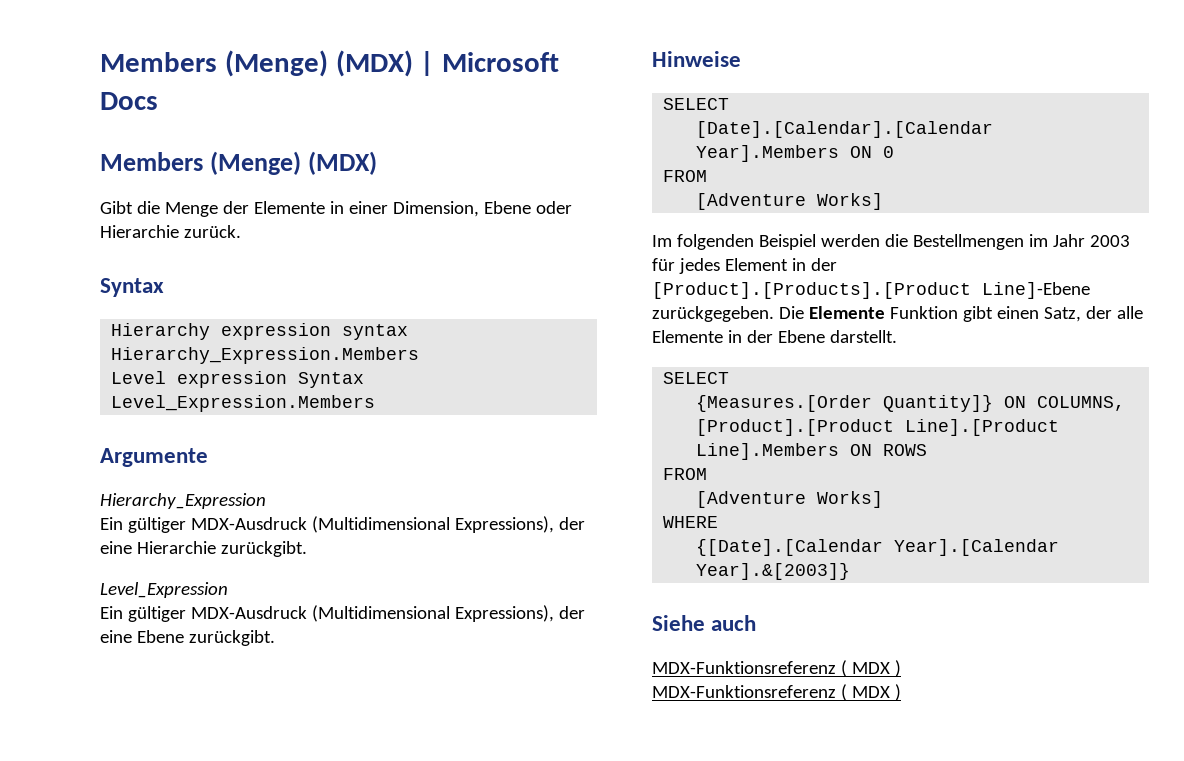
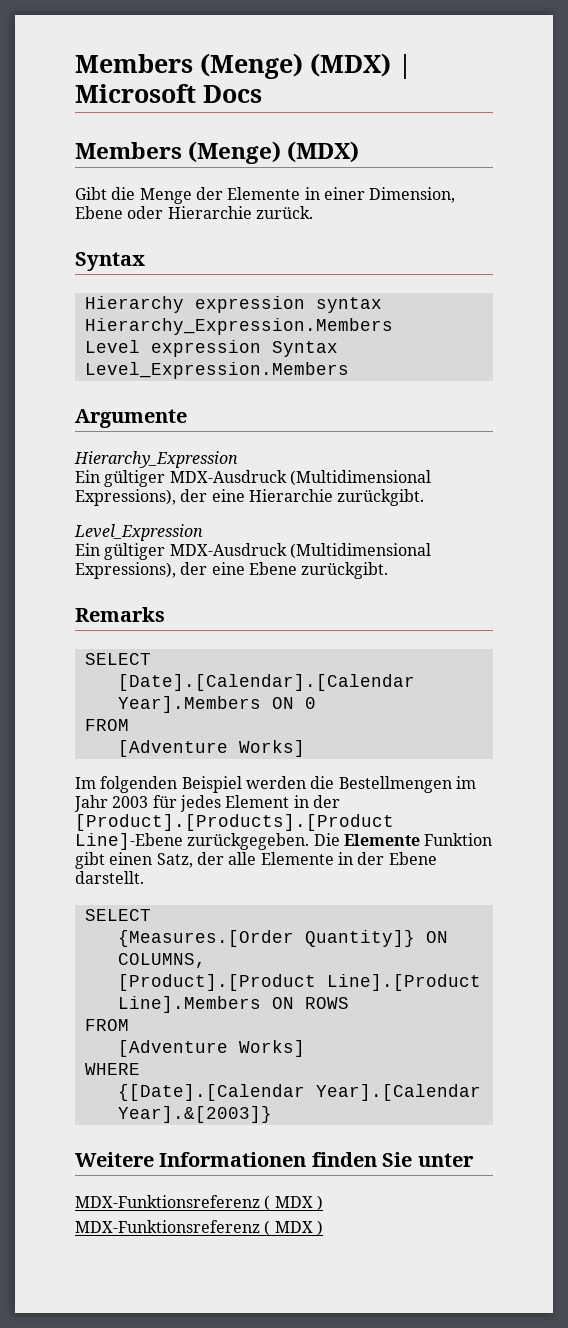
[652,51,741,67] Hinweise -> [75,607,165,622] Remarks
[652,615,757,631] Siehe auch -> [75,1152,474,1167] Weitere Informationen finden Sie unter

